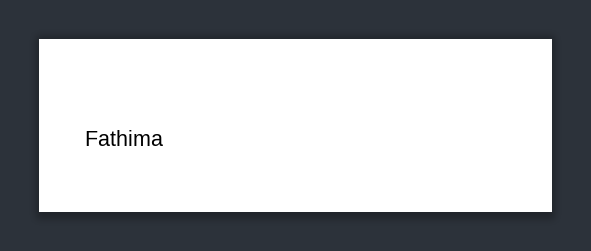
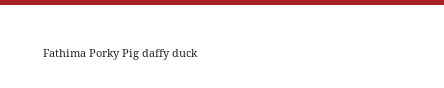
(163, 138) none -> [89,49,198,60] Porky Pig daffy duck

